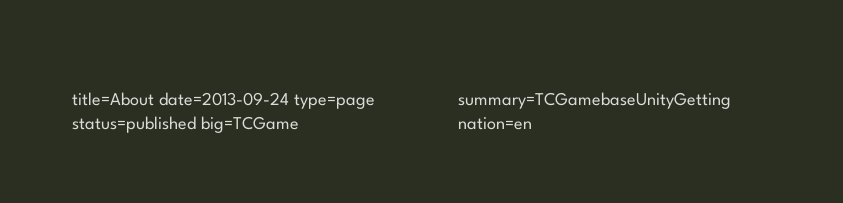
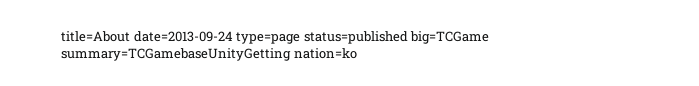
[458,117,532,130] nation=en -> [293,48,357,59] nation=ko

